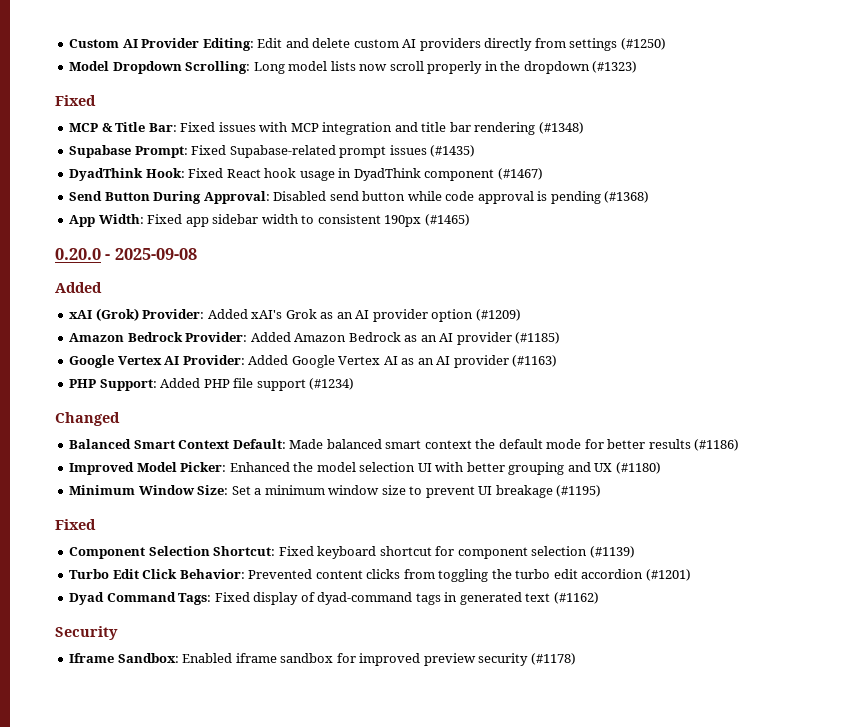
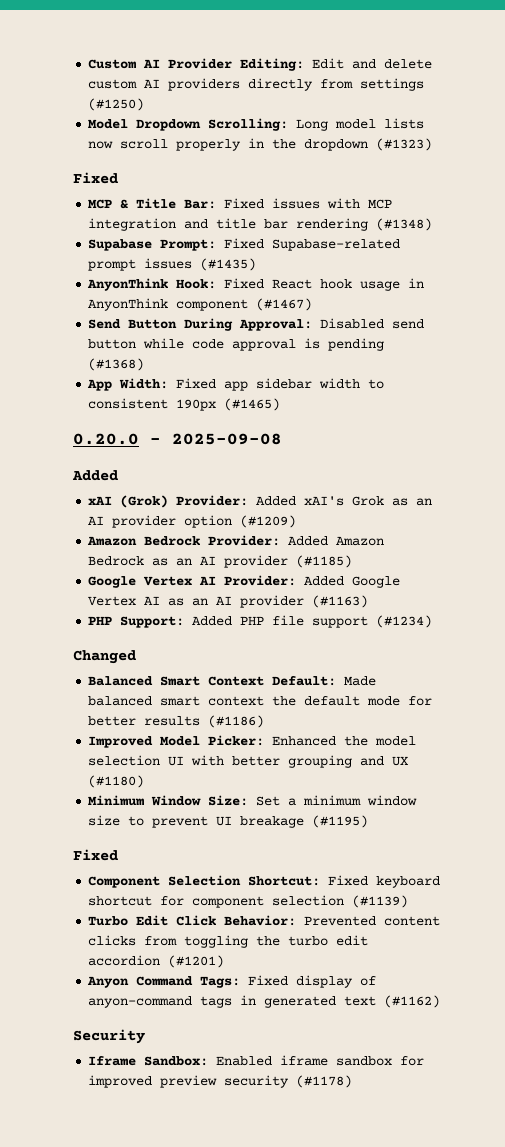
[69,168,144,181] DyadThink -> [87,278,169,291] AnyonThink
[353,168,421,181] DyadThink -> [88,298,169,311] AnyonThink
[69,592,105,605] Dyad -> [87,976,130,988] Anyon
[317,592,413,605] dyad-command -> [88,996,193,1008] anyon-command

